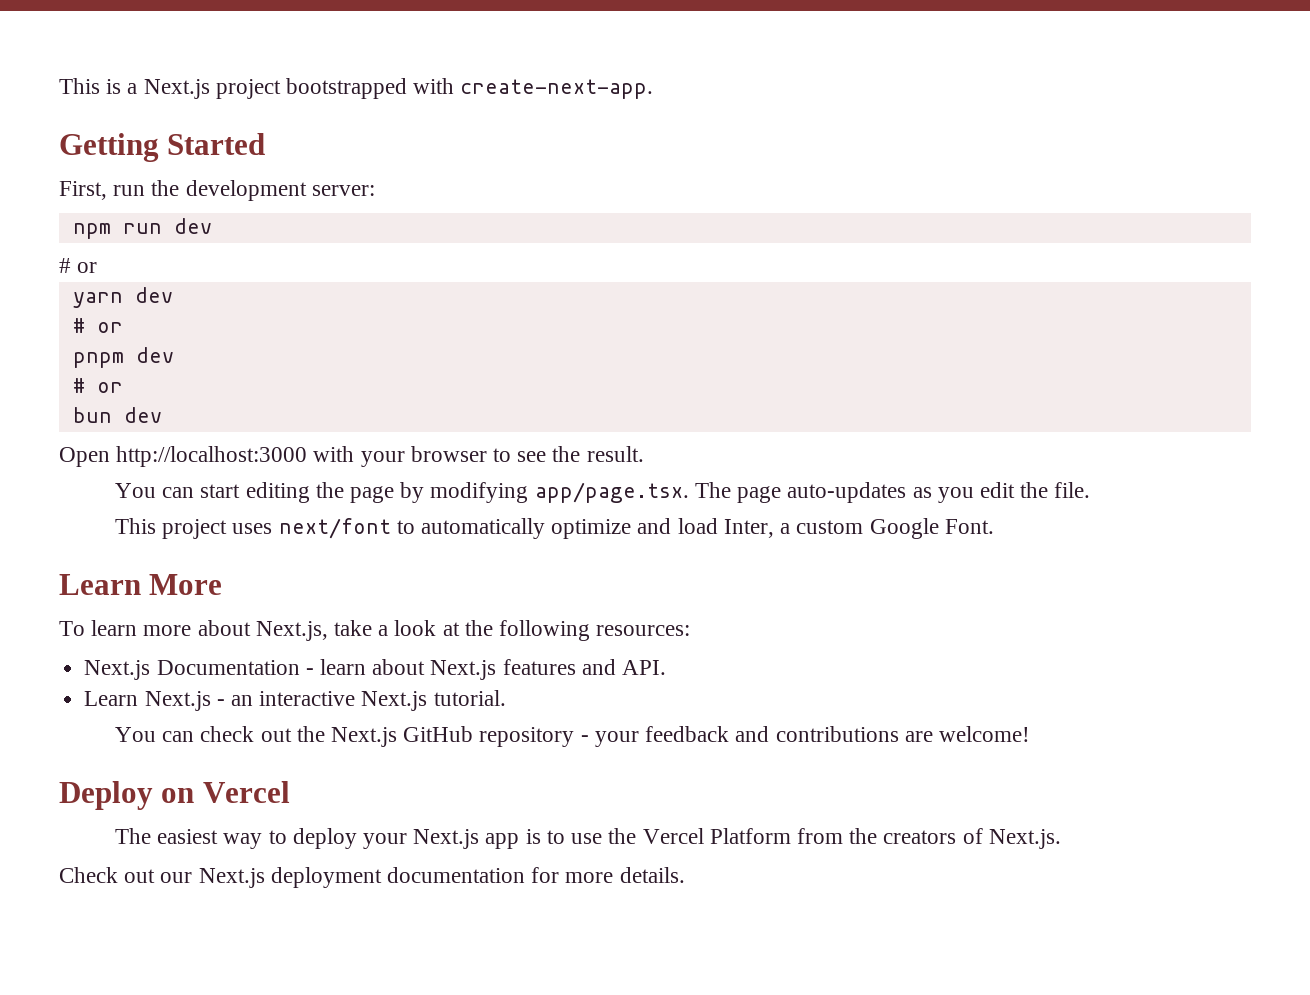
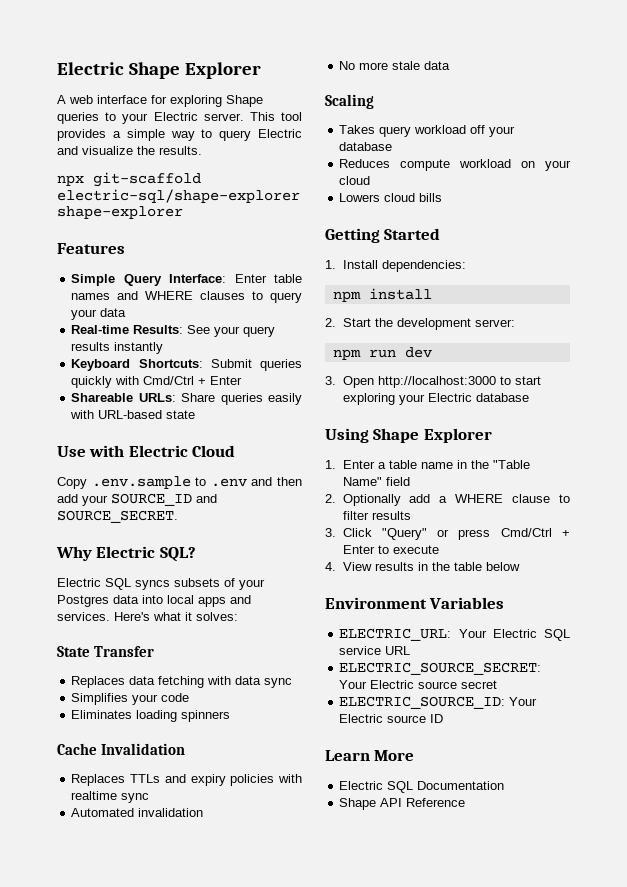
[59,78,654,99] [59,133,266,162] [59,181,146,200] This is a Next.js project bootstrapped with create-next-app. // Getting Started // First, run -> [57,62,261,79] [57,95,263,107] [57,112,302,124] [57,129,302,141] [57,146,202,155] [57,172,201,187] [57,189,300,203] [57,206,183,219] [57,243,125,254] [71,274,302,286] [71,291,302,303] [71,308,127,320] [71,325,276,337] [71,342,164,354] [71,359,302,371] [71,376,243,388] [71,393,302,405] [70,410,196,419] [57,445,236,457] [57,476,302,489] [57,493,217,506] [57,510,178,523] [56,546,196,562] [57,578,265,590] [57,595,251,607] [57,612,238,621] [57,646,155,657] [71,676,293,688] [71,693,190,705] [71,710,231,722] [57,743,186,755] [71,774,302,786] [71,791,150,803] [71,808,204,817] [339,61,451,70] [325,94,374,109] [339,125,516,137] [339,142,393,151] [339,159,571,171] [339,176,371,185] [339,193,443,202] [325,228,441,243] [325,260,466,272] [332,288,432,302] [325,318,371,327] Electric Shape Explorer // A web interface for exploring Shape queries to your Electric server. This tool provides a simple way to query Electric and visualize the results. // npx git-scaffold electric-sql/shape-explorer shape-explorer // Features // Simple Query Interface: Enter table names and WHERE clauses to query your data // Real-time Results: See your query results instantly // Keyboard Shortcuts: Submit queries quickly with Cmd/Ctrl + Enter // Shareable URLs: Share queries easily with URL-based state // Use with Electric Cloud // Copy .env.sample to .env and then add your SOURCE_ID and SOURCE_SECRET. // Why Electric SQL? // Electric SQL syncs subsets of your Postgres data into local apps and services. Here's what it solves: // State Transfer // Replaces data fetching with data sync // Simplifies your code // Eliminates loading spinners // Cache Invalidation // Replaces TTLs and expiry policies with realtime sync // Automated invalidation // No more stale data // Scaling // Takes query workload off your database // Reduces compute workload on your cloud // Lowers cloud bills // Getting Started // 1. Install dependencies: // npm install // 2. Start
[59,258,98,273] [72,287,173,308] [72,318,123,333] [72,347,174,368] [72,378,123,393] [72,407,162,423] [59,446,644,467] [114,482,1091,503] [114,518,994,539] [59,574,223,595] [59,620,691,641] [84,659,666,680] [84,690,506,711] [114,726,1030,747] [59,781,290,810] [114,828,1061,849] [59,867,685,888] # or // yarn dev // # or // pnpm dev // # or // bun dev // Open http://localhost:3000 with your browser to see the result. // You can start editing the page by modifying app/page.tsx. The page auto-updates as you edit the file. // This project uses next/font to automatically optimize and load Inter, a custom Google Font. // Learn More // To learn more about Next.js, take a look at the following resources: // Next.js Documentation - learn about Next.js features and API. // Learn Next.js - an interactive Next.js tutorial. // You can check out the Next.js GitHub repository - your feedback and contributions are welcome! // Deploy on Vercel // The easiest way to deploy your Next.js app is to use the Vercel Platform from the creators of Next.js. // Check out our Next.js deployment documentation for more details. -> [325,376,541,388] [342,393,529,405] [325,428,492,443] [325,460,530,469] [342,477,410,486] [325,494,570,506] [342,511,411,520] [325,528,570,540] [342,545,439,554] [325,562,520,571] [325,597,505,609] [339,628,570,641] [339,646,411,655] [339,662,542,675] [339,680,498,689] [339,696,538,709] [339,714,444,723] [325,750,415,761] [339,781,505,793] [339,798,466,810] 3. Open http://localhost:3000 to start exploring your Electric database // Using Shape Explorer // 1. Enter a table name in the "Table Name" field // 2. Optionally add a WHERE clause to filter results // 3. Click "Query" or press Cmd/Ctrl + Enter to execute // 4. View results in the table below // Environment Variables // ELECTRIC_URL: Your Electric SQL service URL // ELECTRIC_SOURCE_SECRET: Your Electric source secret // ELECTRIC_SOURCE_ID: Your Electric source ID // Learn More // Electric SQL Documentation // Shape API Reference

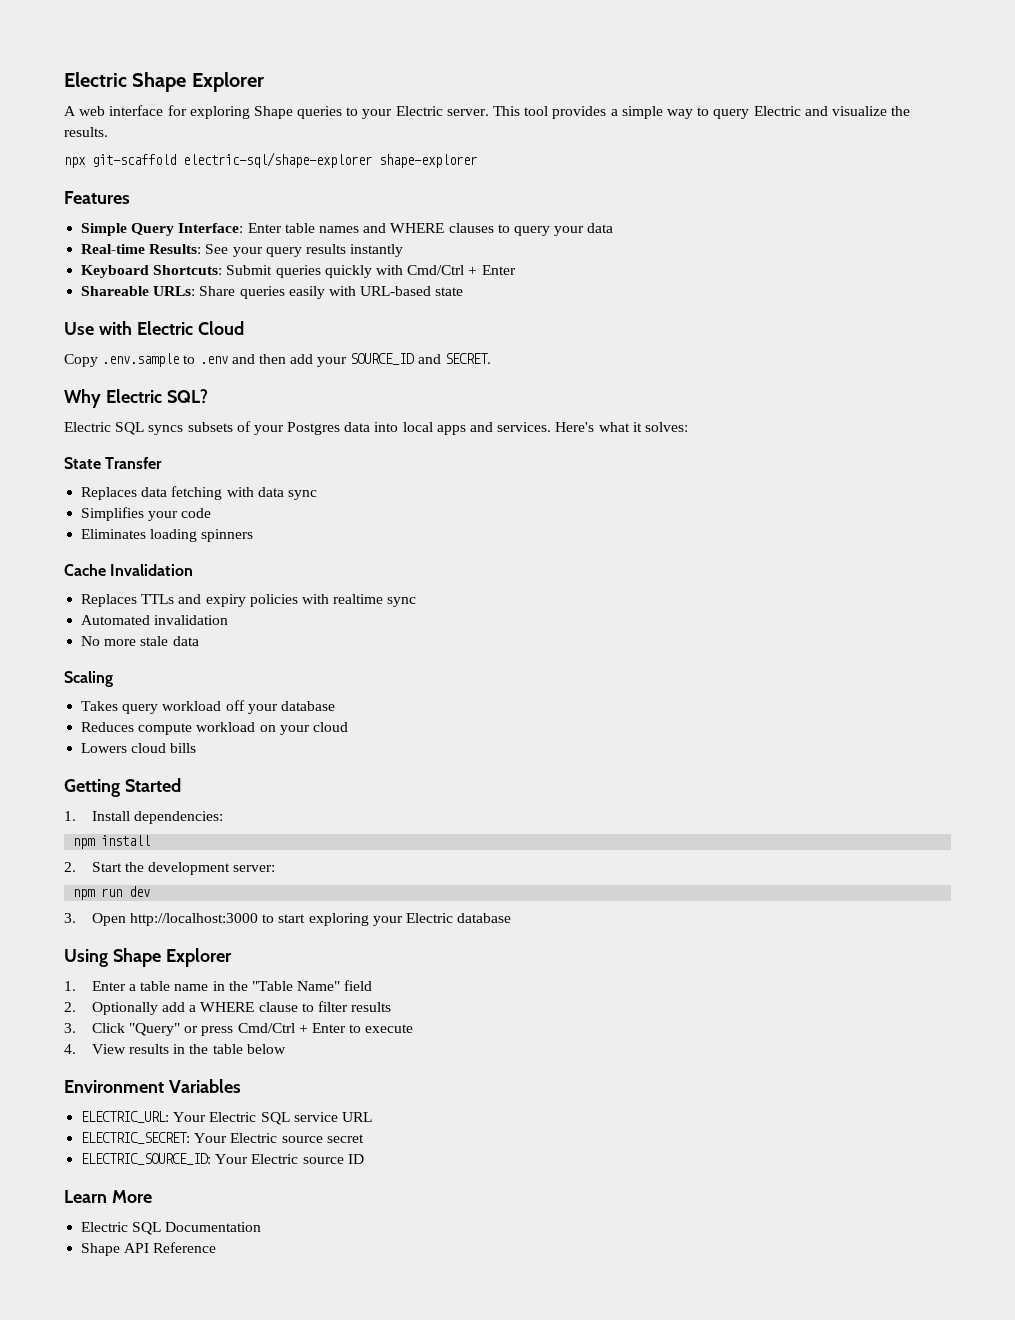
[57,510,178,523] SOURCE_SECRET. -> [444,353,491,364] SECRET.
[339,662,542,675] ELECTRIC_SOURCE_SECRET: -> [81,1132,191,1144] ELECTRIC_SECRET:

